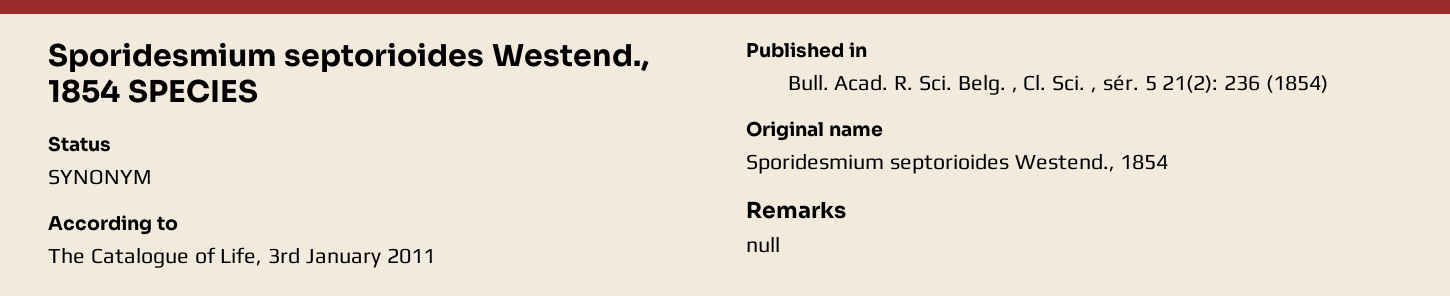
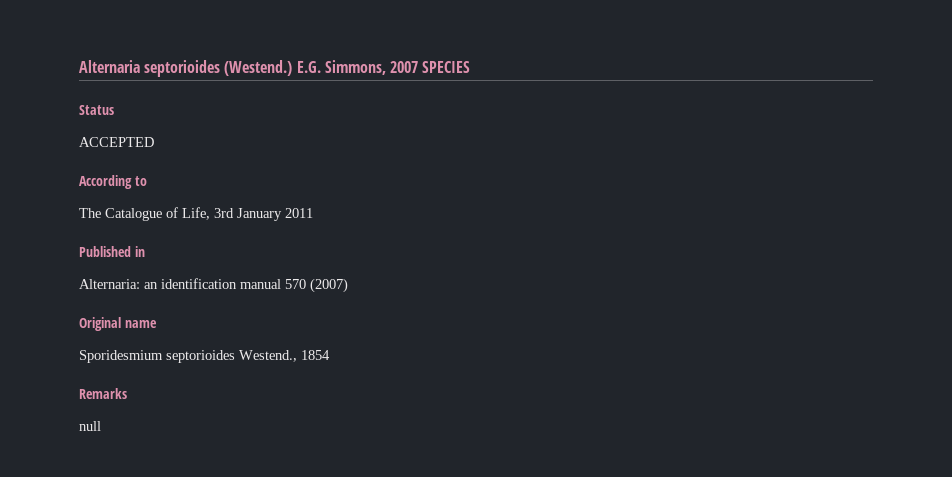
[48,42,650,72] [48,79,120,103] Sporidesmium septorioides Westend., 1854 -> [79,60,418,77] Alternaria septorioides (Westend.) E.G. Simmons, 2007
[48,169,152,185] SYNONYM -> [79,137,154,147] ACCEPTED
[787,74,1328,95] Bull. Acad. R. Sci. Belg. , Cl. Sci. , sér. 5 21(2): 236 (1854) -> [79,278,348,293] Alternaria: an identification manual 570 (2007)

